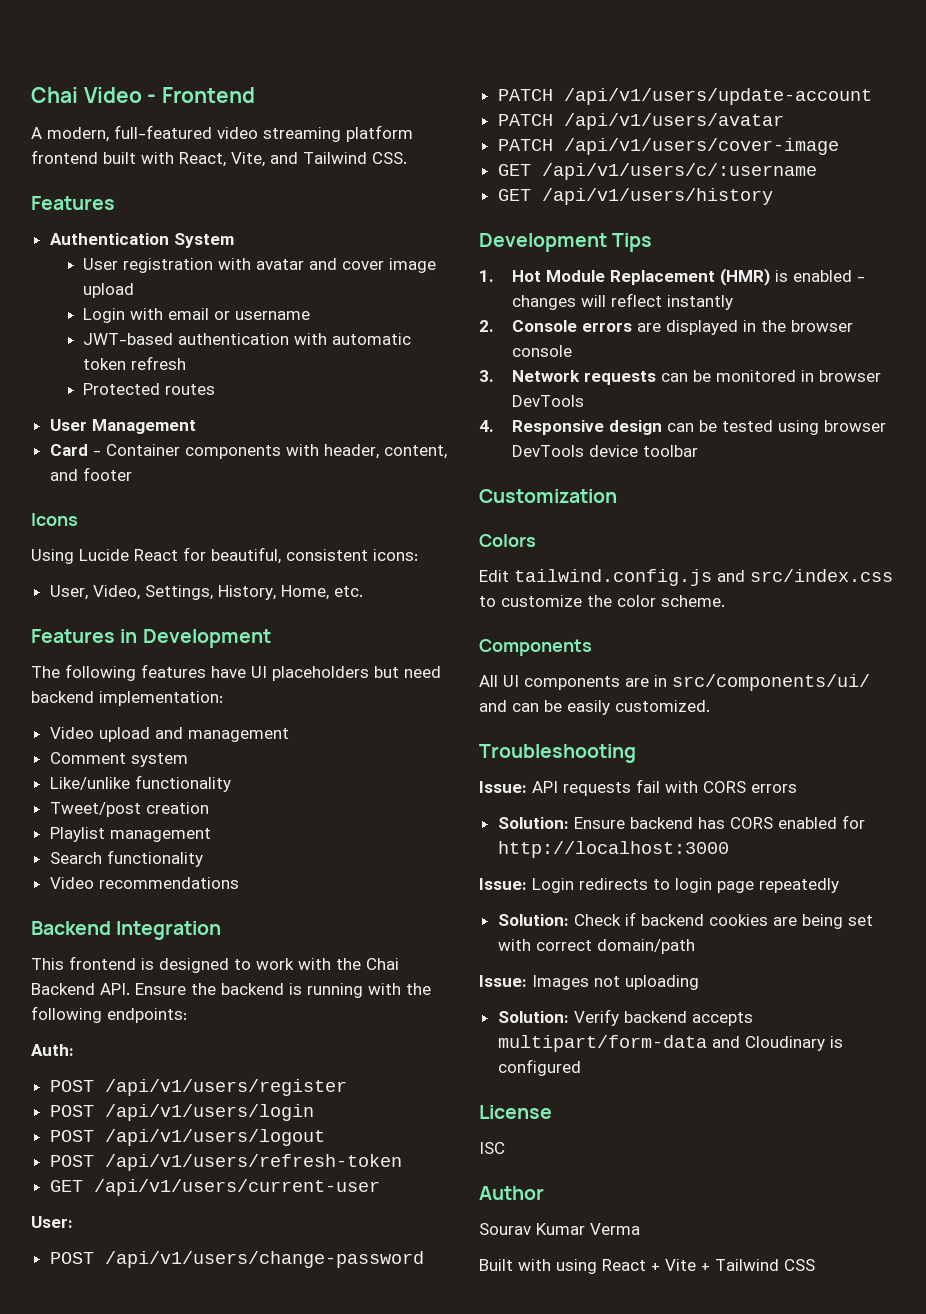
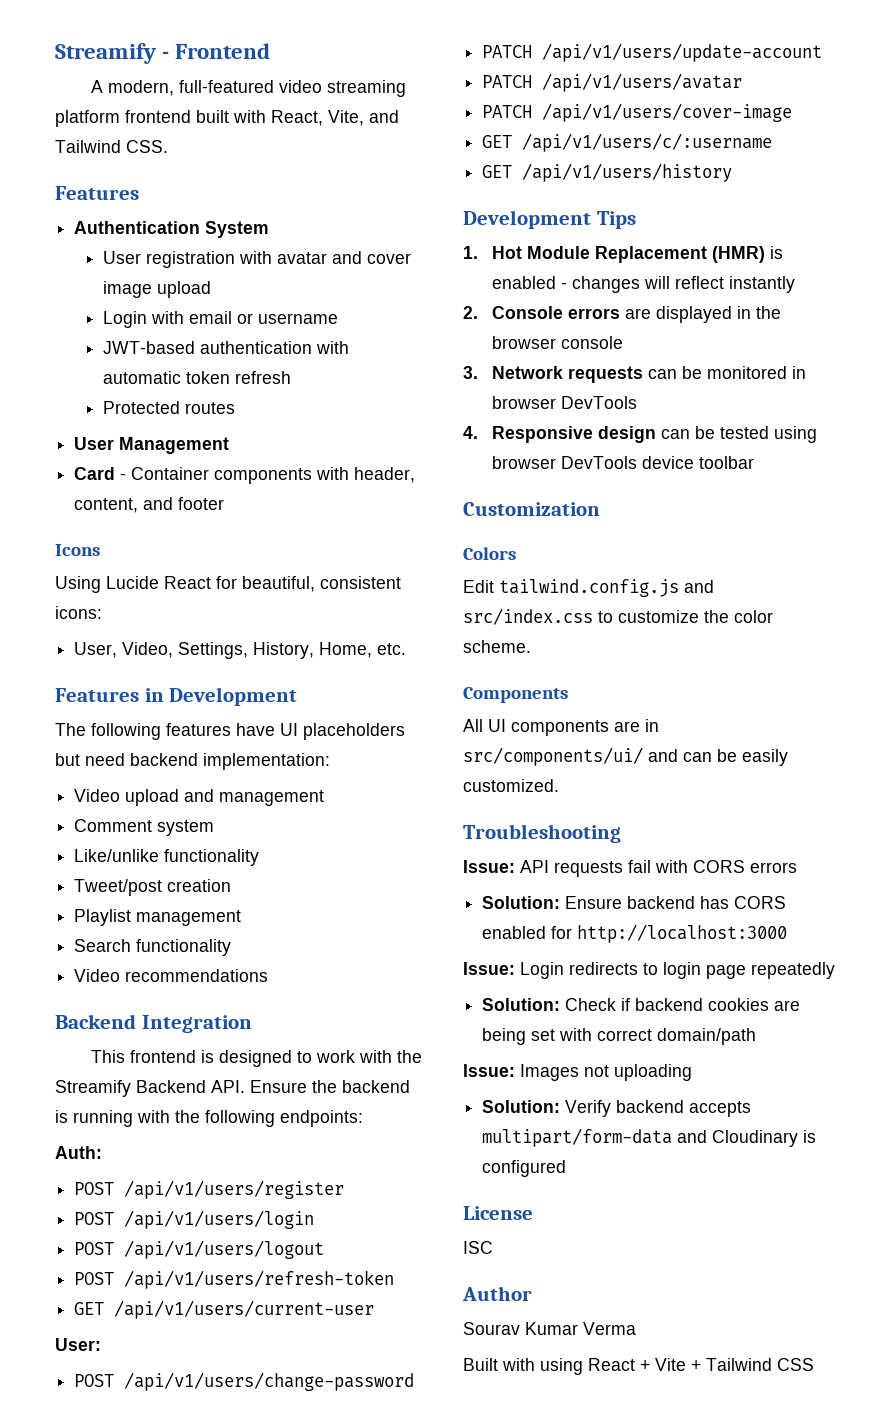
[31,87,142,103] Chai Video -> [55,43,156,64] Streamify
[366,958,399,970] Chai -> [55,1080,131,1097] Streamify

